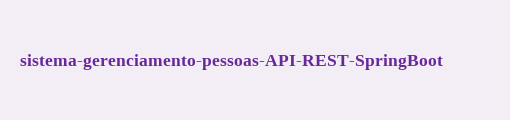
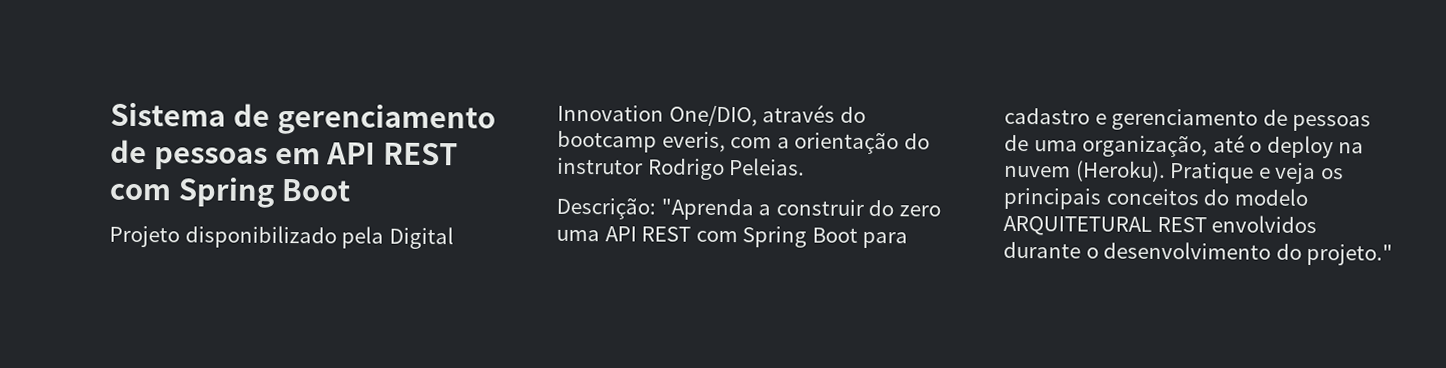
[20,54,443,70] sistema-gerenciamento-pessoas-API-REST-SpringBoot -> [110,102,496,136] [110,139,459,170] [109,177,351,208] [109,225,454,250] [557,104,866,127] [557,130,930,155] [557,157,806,181] [556,197,941,221] [556,226,909,249] [1004,107,1372,132] [1004,134,1365,159] [1004,160,1344,185] [1003,187,1308,210] [1003,215,1318,236] [1003,241,1394,266] Sistema de gerenciamento de pessoas em API REST com Spring Boot // Projeto disponibilizado pela Digital Innovation One/DIO, através do bootcamp everis, com a orientação do instrutor Rodrigo Peleias. // Descrição: "Aprenda a construir do zero uma API REST com Spring Boot para cadastro e gerenciamento de pessoas de uma organização, até o deploy na nuvem (Heroku). Pratique e veja os principais conceitos do modelo ARQUITETURAL REST envolvidos durante o desenvolvimento do projeto."

